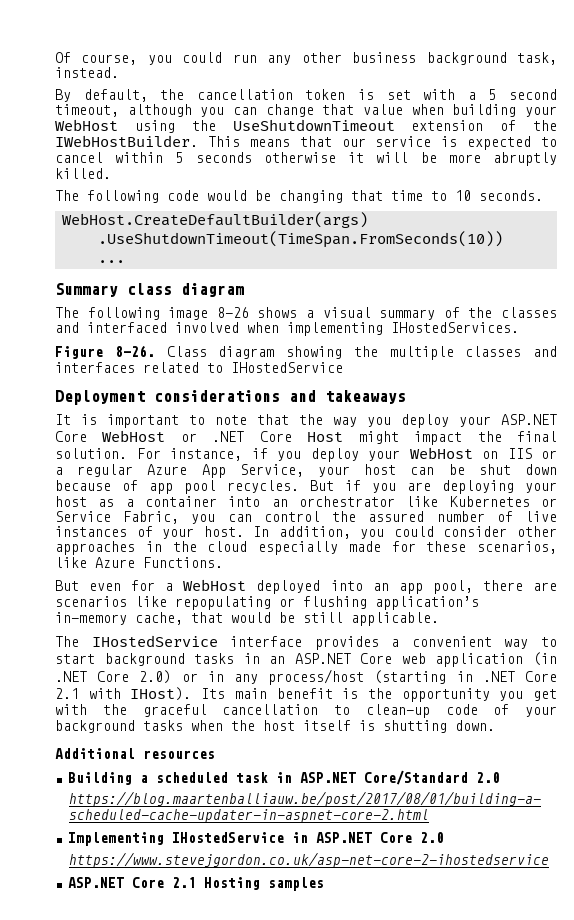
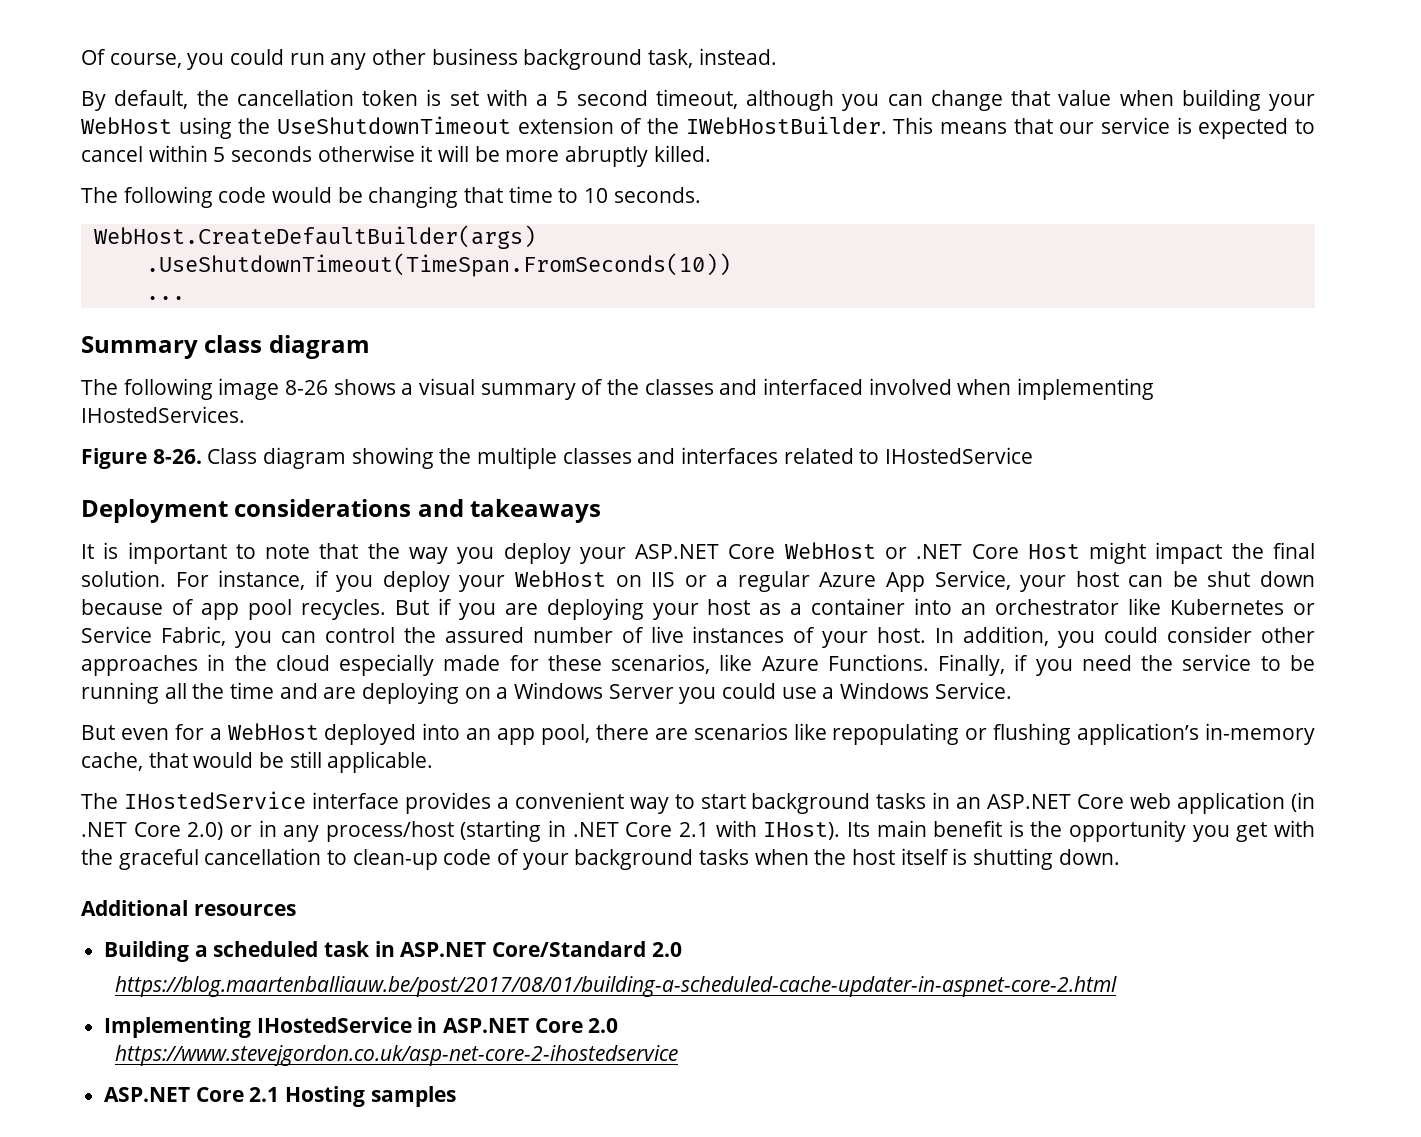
(223, 562) none -> [938,654,1316,676] [81,682,1012,704] Finally, if you need the service to be running all the time and are deploying on a Windows Server you could use a Windows Service.

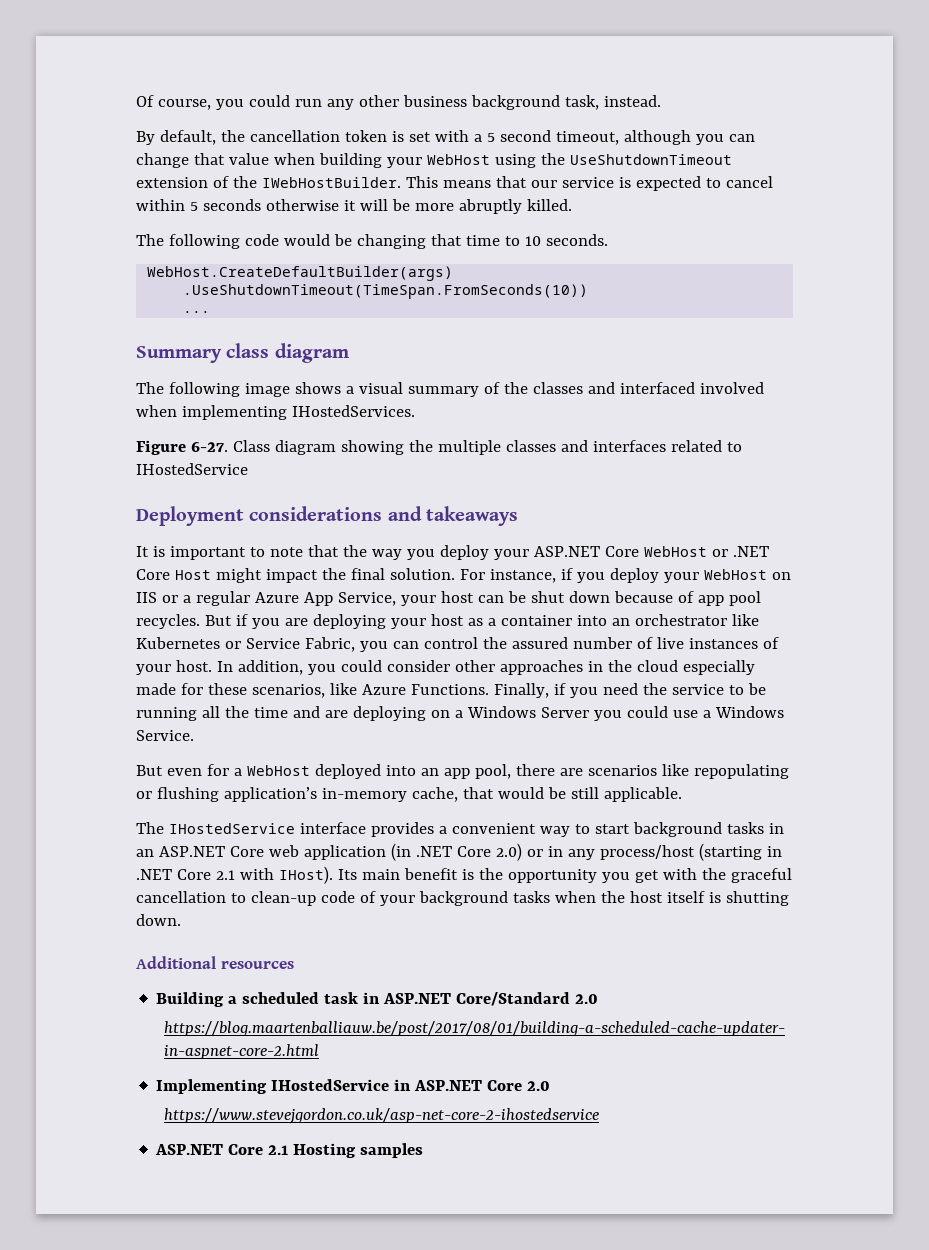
[285,380,329,395] 8-26 -> (290, 390) none
[152,449,202,464] 8-26. -> [190,442,228,452] 6-27.

